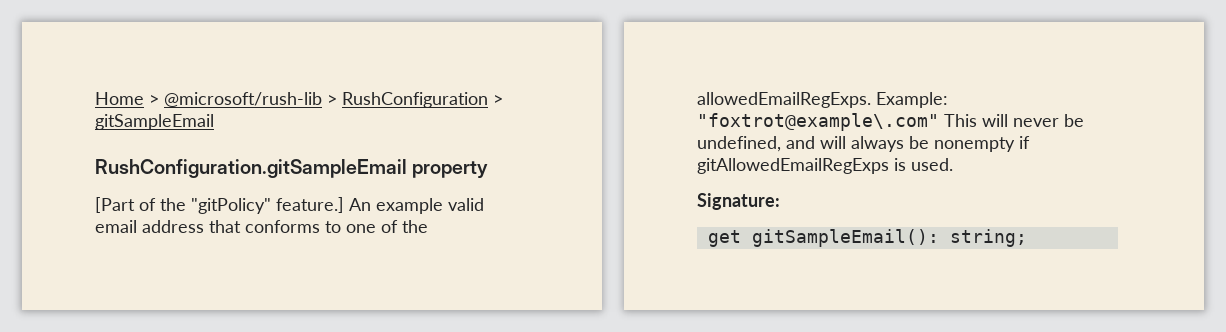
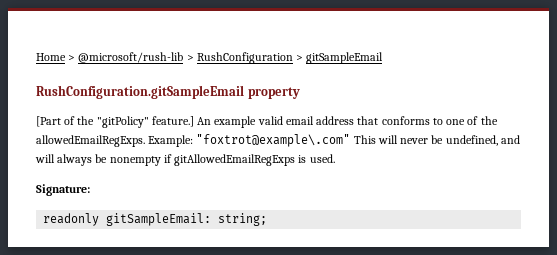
[707,229,939,247] get gitSampleEmail(): -> [43,213,212,226] readonly gitSampleEmail:

